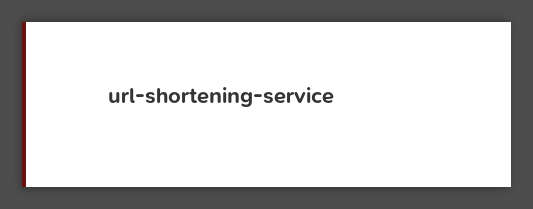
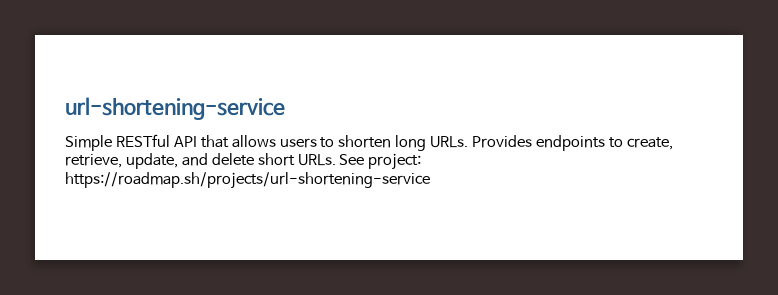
(334, 97) none -> [65,134,673,151] [65,153,422,170] [65,172,430,189] // Simple RESTful API that allows users to shorten long URLs. Provides endpoints to create, retrieve, update, and delete short URLs. See project: https://roadmap.sh/projects/url-shortening-service

